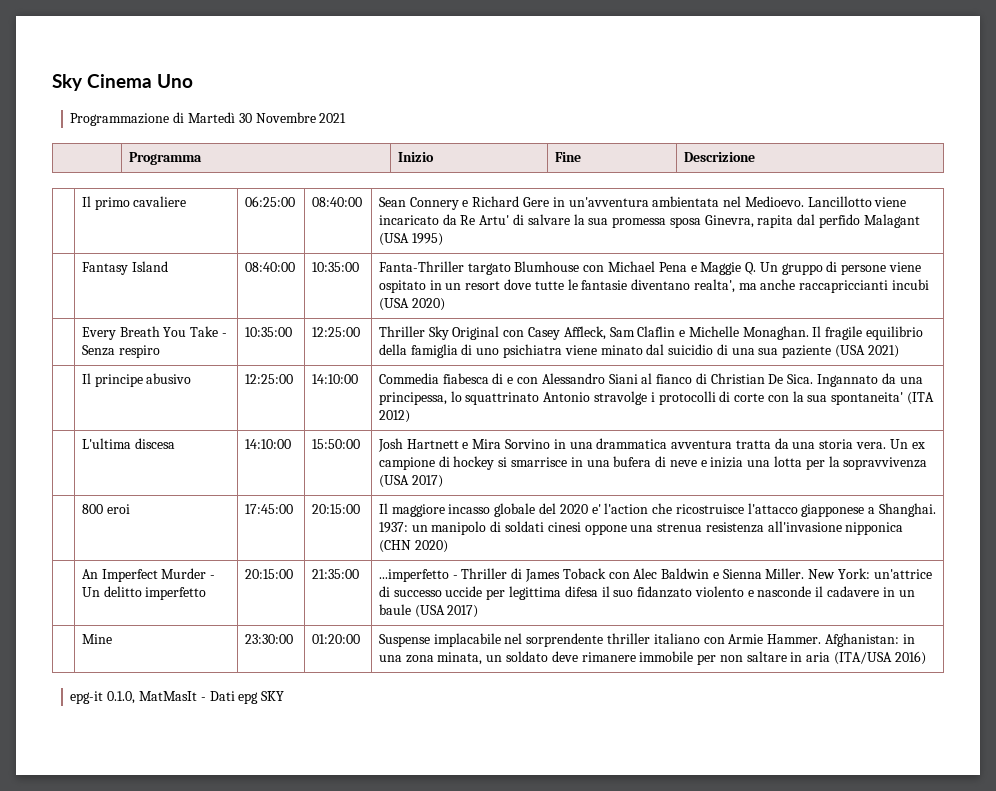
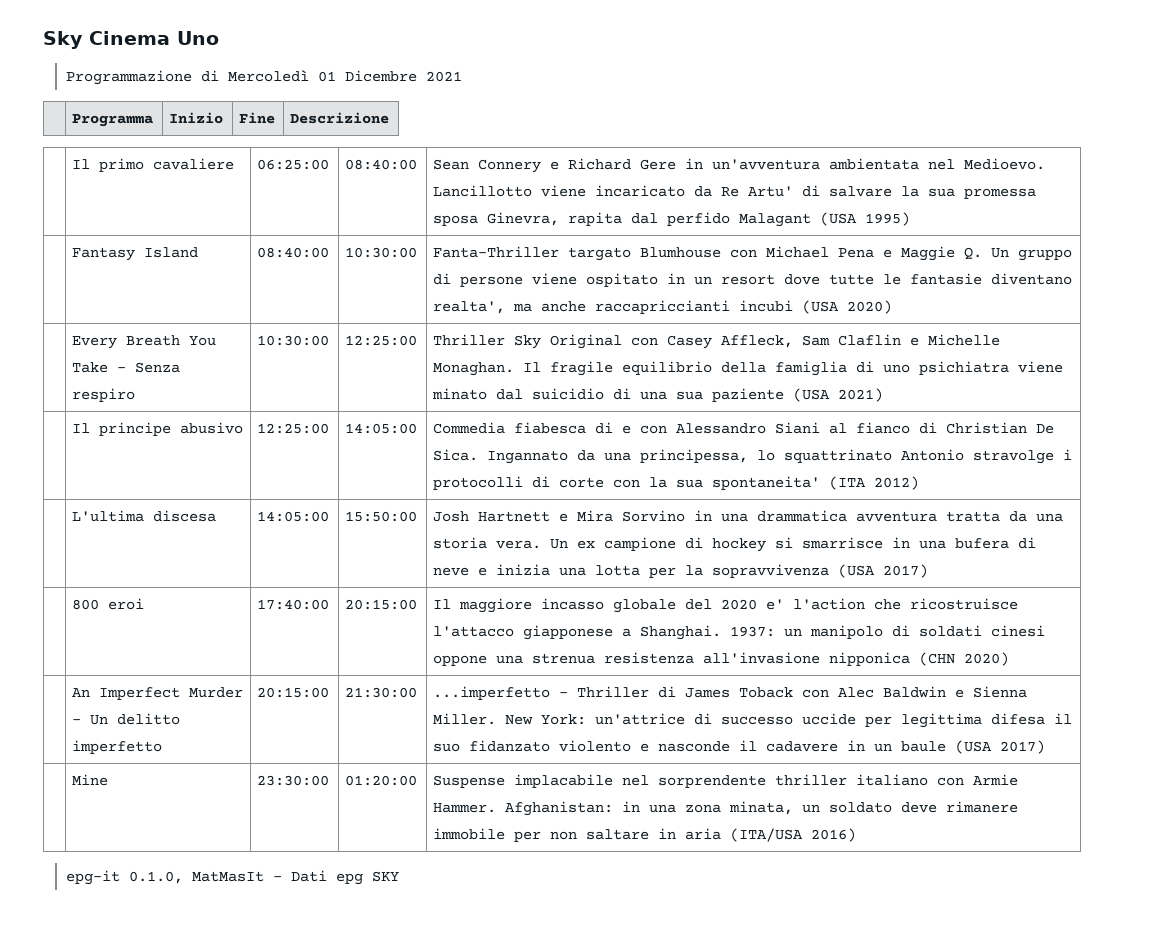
[187,112,316,123] Martedì 30 Novembre -> [227,70,417,82] Mercoledì 01 Dicembre
[311,262,359,272] 10:35:00 -> [345,247,418,258] 10:30:00
[244,327,292,337] 10:35:00 -> [257,335,330,346] 10:30:00
[311,374,358,384] 14:10:00 -> [345,423,418,434] 14:05:00
[244,439,291,449] 14:10:00 -> [257,511,330,522] 14:05:00
[244,504,293,514] 17:45:00 -> [257,599,330,610] 17:40:00
[311,569,359,579] 21:35:00 -> [345,687,418,698] 21:30:00

